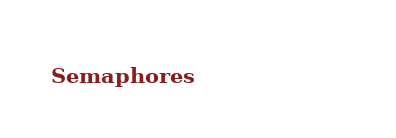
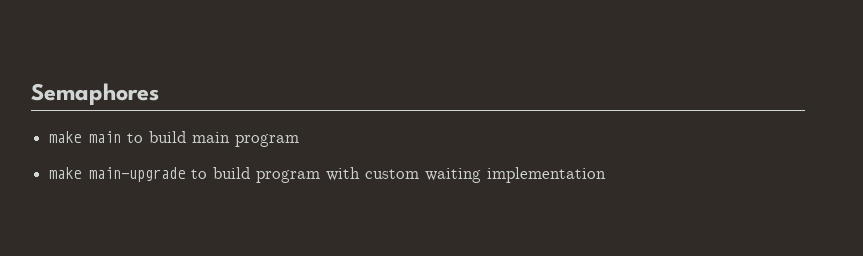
(195, 77) none -> [49,131,300,147] [49,167,607,183] // make main to build main program // make main-upgrade to build program with custom waiting implementation

